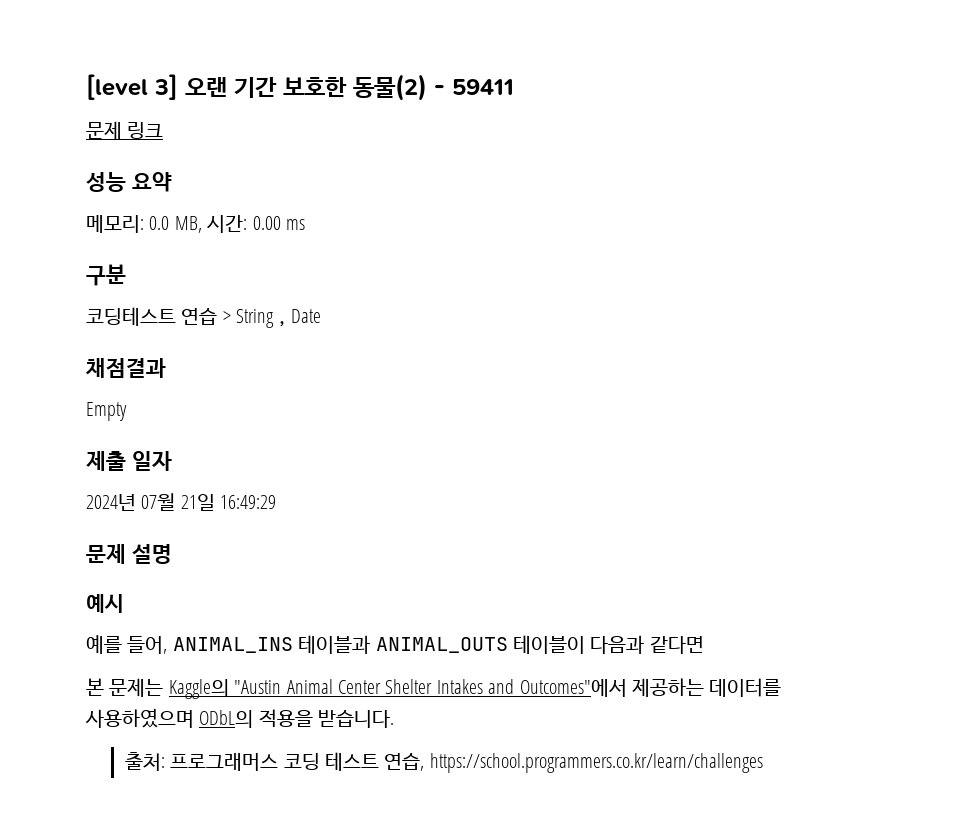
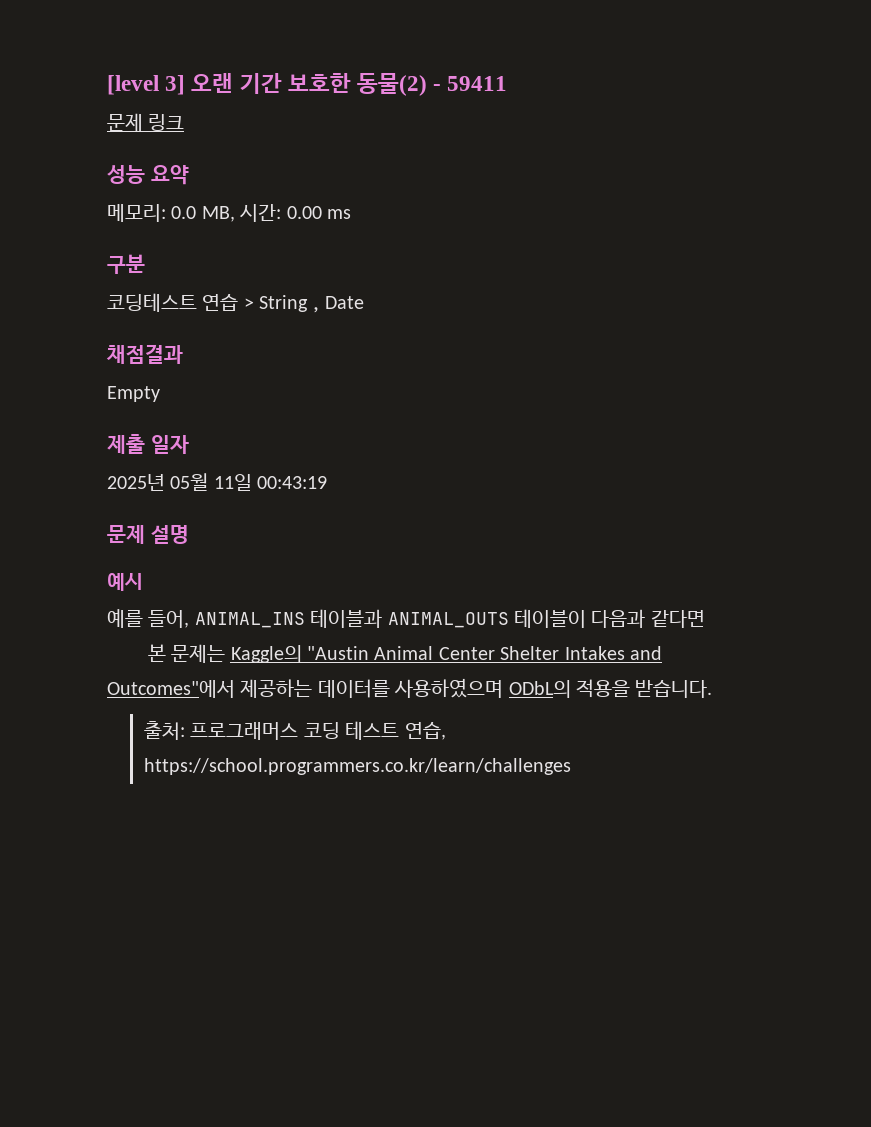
[86,493,277,511] 2024년 07월 21일 16:49:29 -> [107,473,328,491] 2025년 05월 11일 00:43:19

